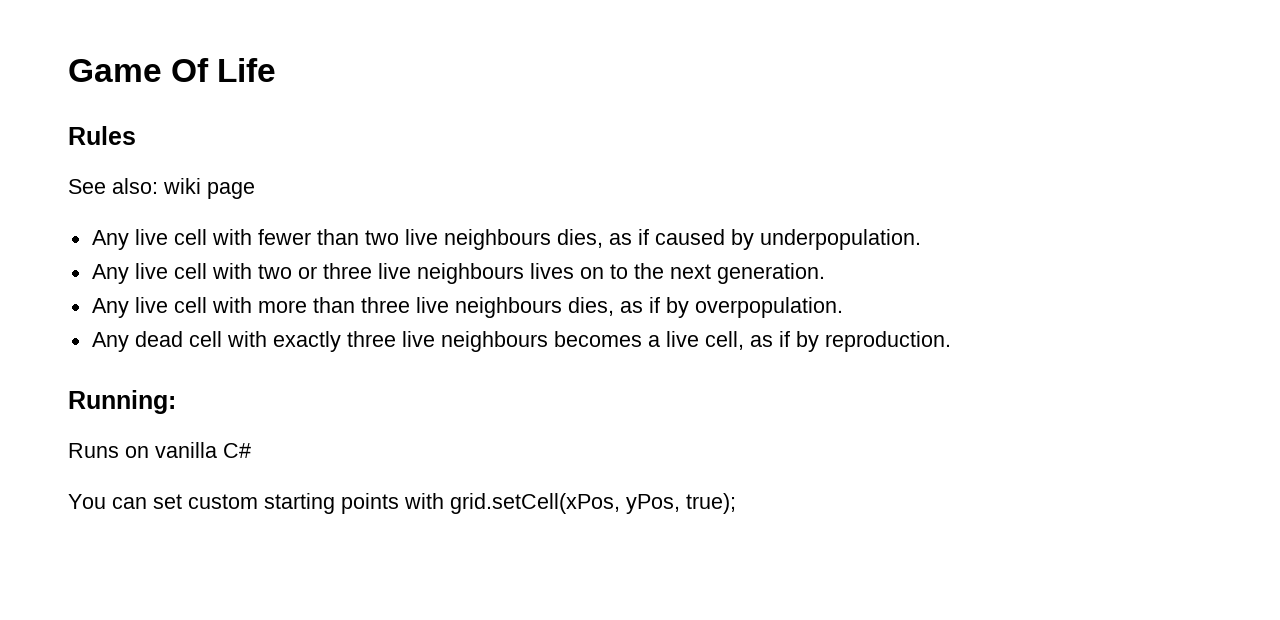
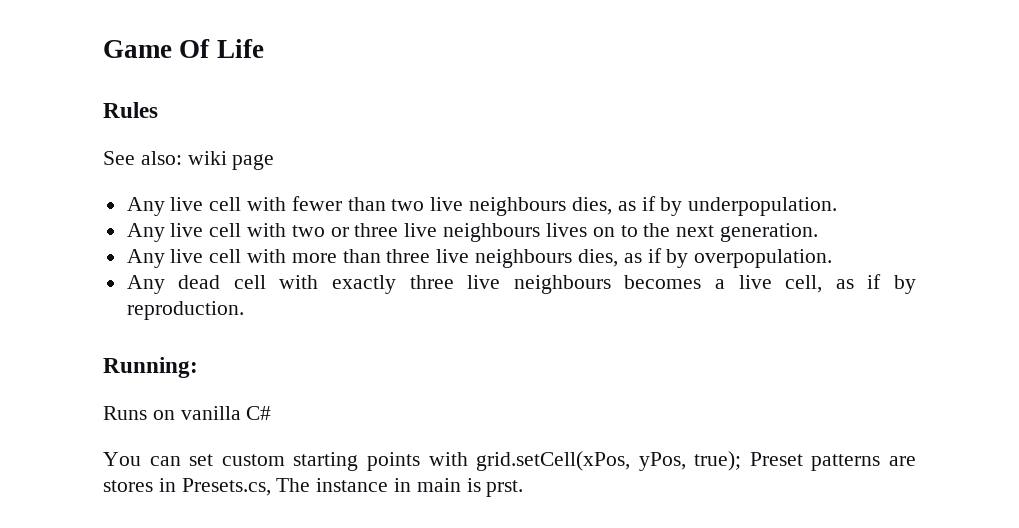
[654,229,725,245] caused -> (656, 203) none
(736, 503) none -> [749,452,917,471] [103,478,524,497] Preset patterns are stores in Presets.cs, The instance in main is prst.

